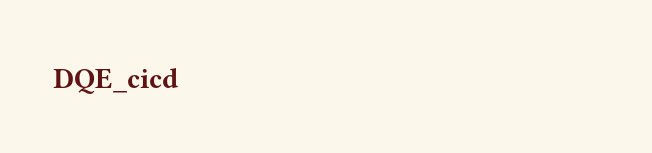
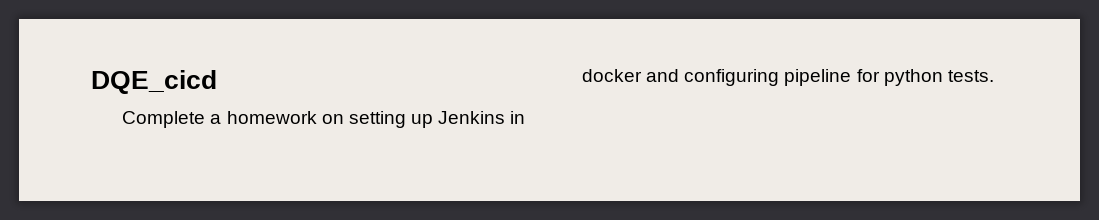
(178, 81) none -> [122,111,526,128] [582,69,994,86] // Complete a homework on setting up Jenkins in docker and configuring pipeline for python tests.

